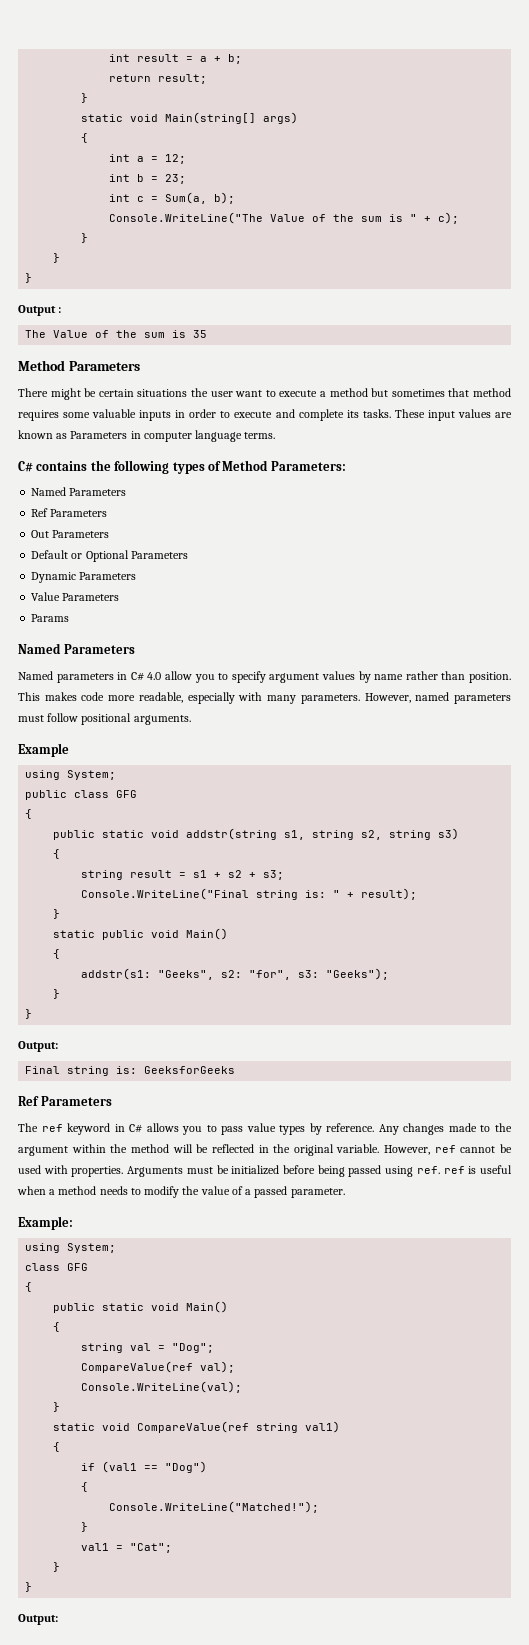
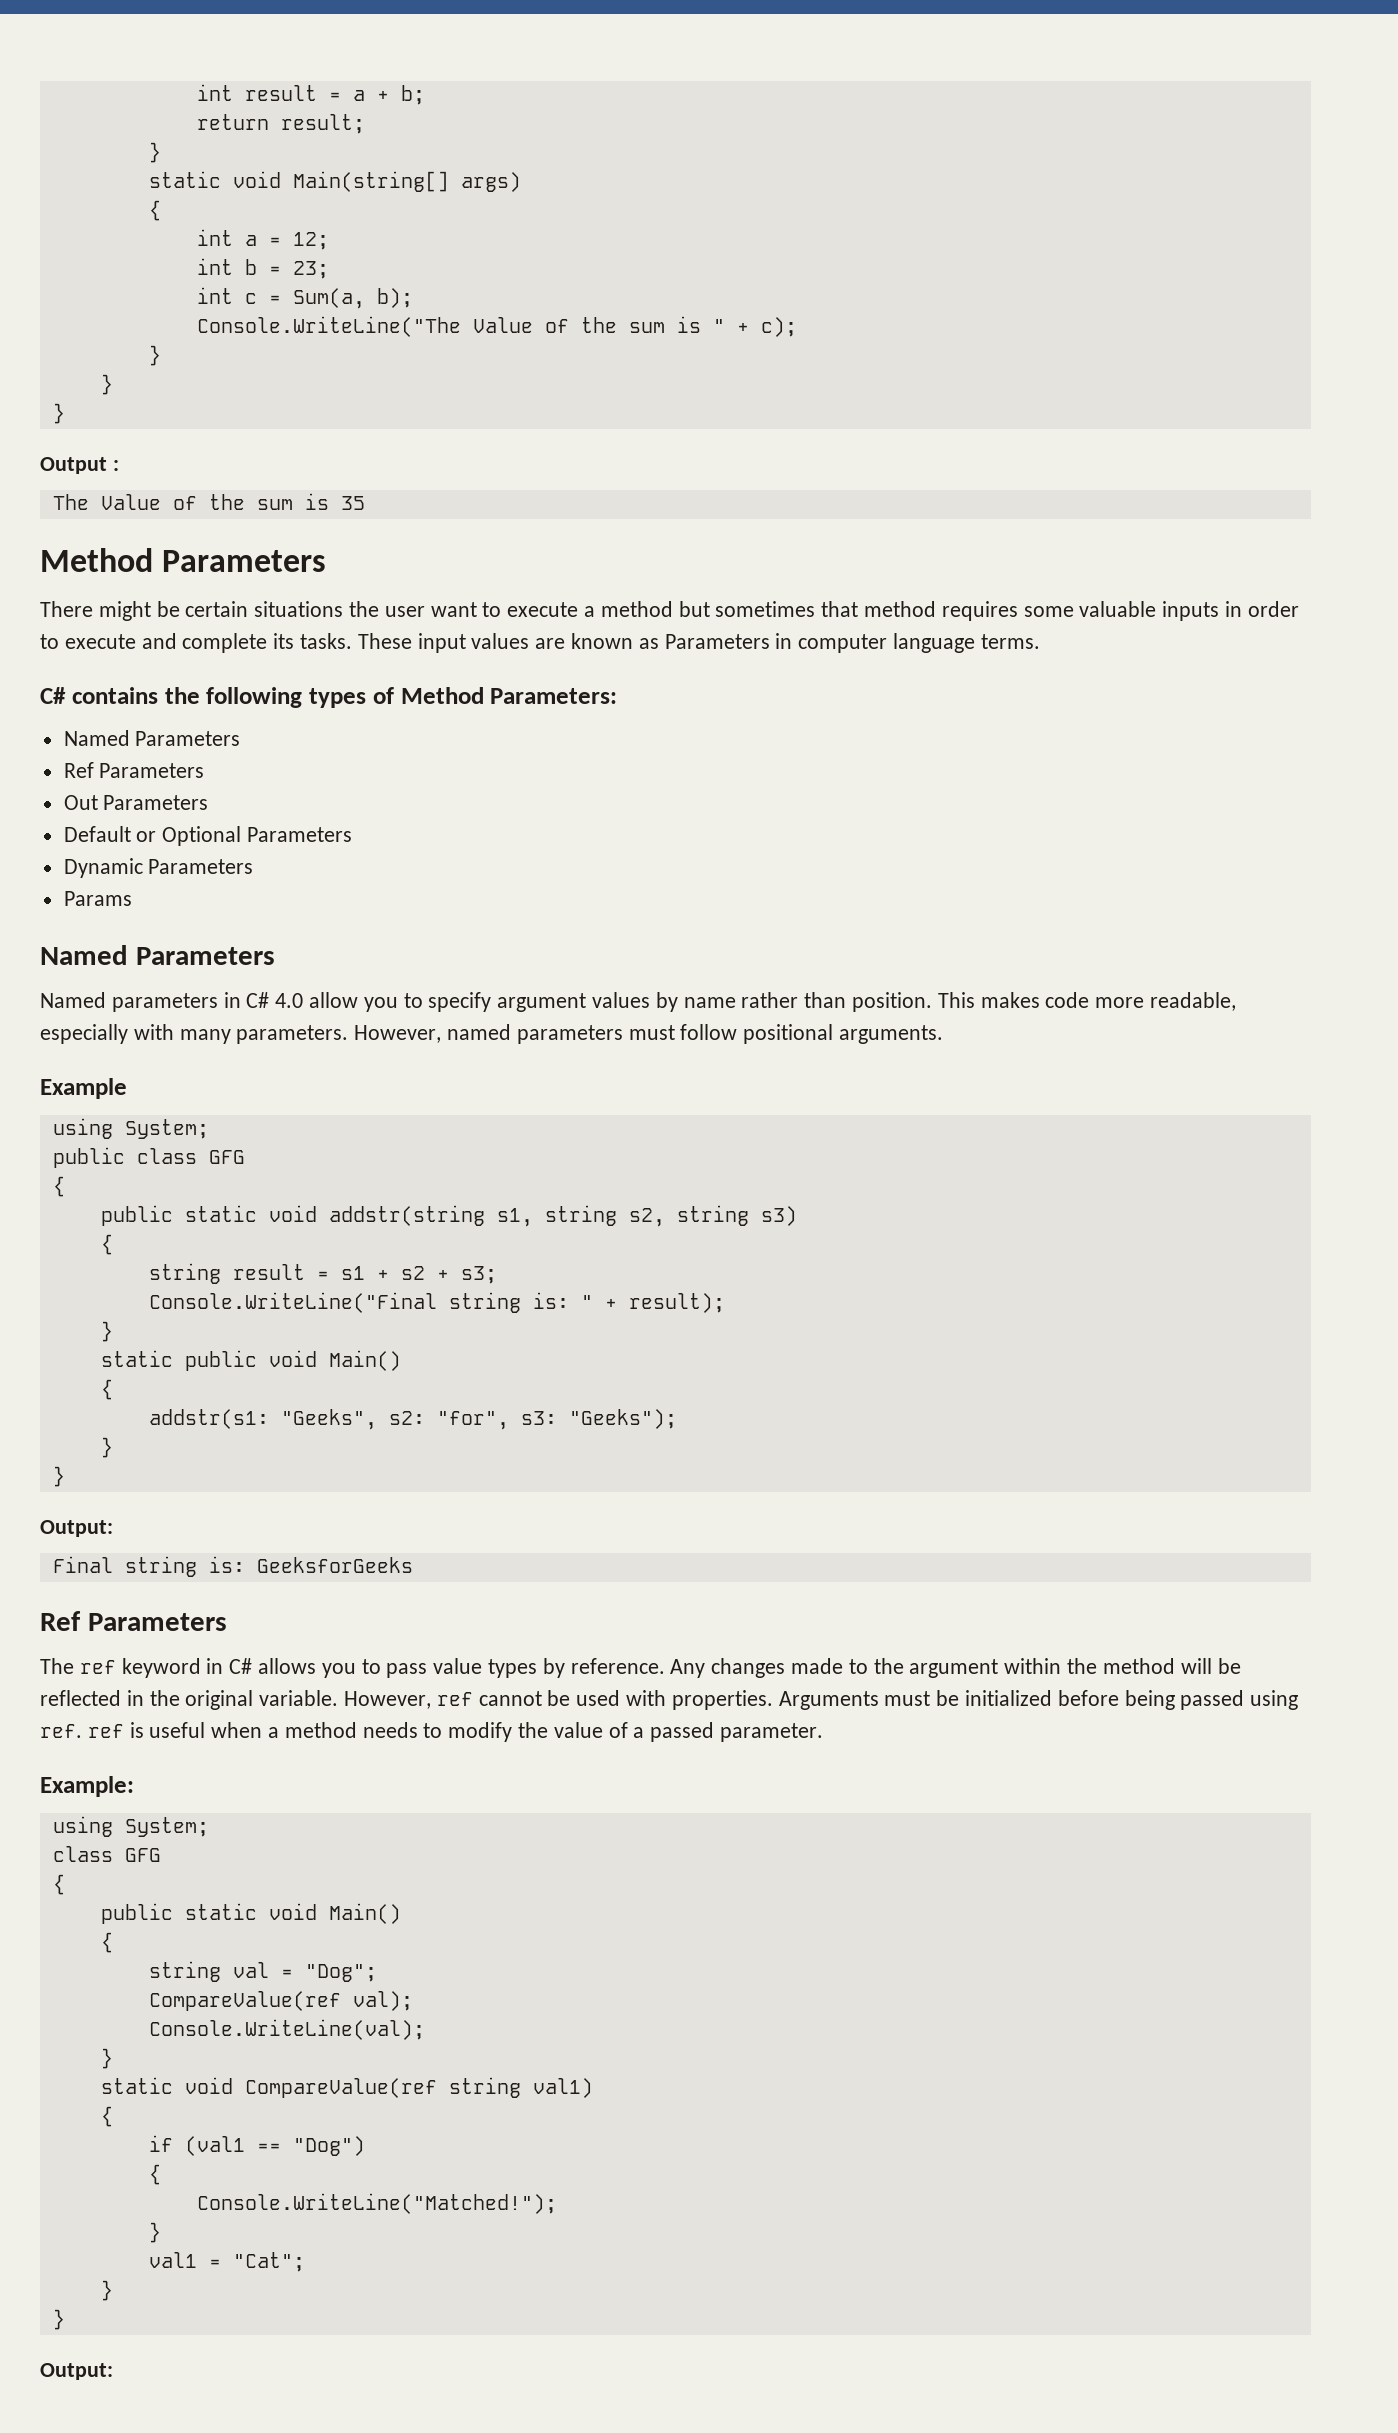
[31,592,120,601] // Value Parameters -> (254, 866) none

